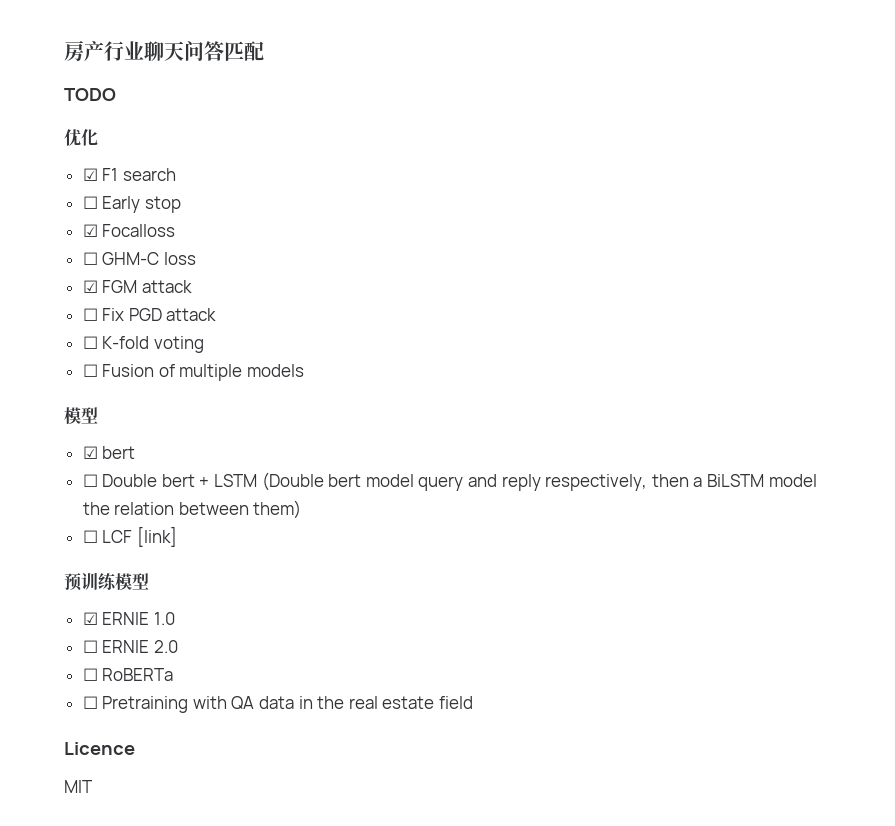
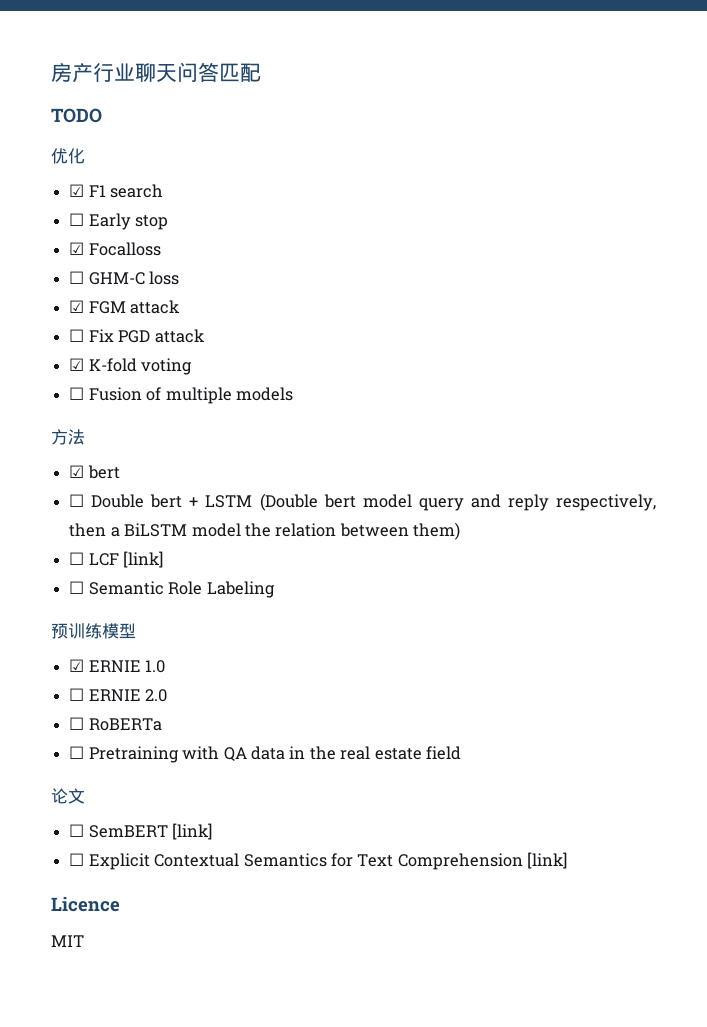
[82,336,98,349] ☐ -> [69,358,85,371] ☑
[64,407,98,424] 模型 -> [51,429,85,445] 方法
(177, 536) none -> [69,581,275,598] // ☐ Semantic Role Labeling
(474, 702) none -> [51,788,85,804] [69,823,213,840] [69,852,568,870] // 论文 // ☐ SemBERT [link] // ☐ Explicit Contextual Semantics for Text Comprehension [link]

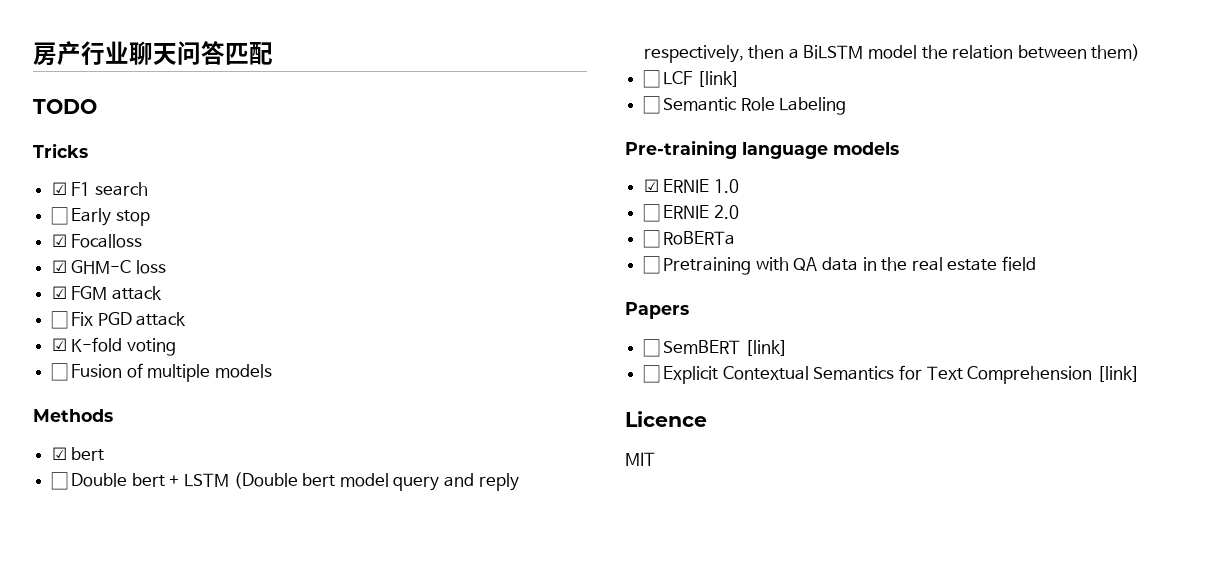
[51,148,85,164] 优化 -> [33,143,88,158] Tricks
[69,271,85,284] ☐ -> [51,260,67,273] ☑
[51,429,85,445] 方法 -> [33,409,113,422] Methods
[51,623,136,639] 预训练模型 -> [625,140,899,159] Pre-training language models
[51,788,85,804] 论文 -> [625,302,689,319] Papers

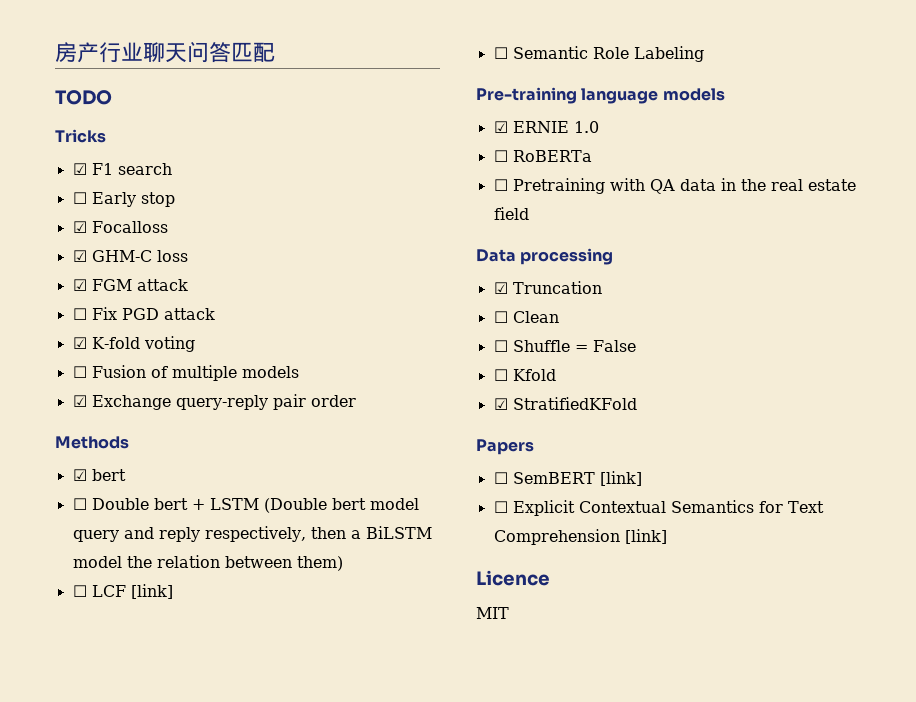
(273, 371) none -> [72,394,356,410] // ☑ Exchange query-reply pair order
[642,204,739,222] // ☐ ERNIE 2.0 -> (599, 127) none
(1037, 263) none -> [476,248,614,265] [493,281,602,294] [493,311,559,323] [493,340,636,352] [493,369,556,381] [493,397,637,410] // Data processing // ☑ Truncation // ☐ Clean // ☐ Shuffle = False // ☐ Kfold // ☑ StratifiedKFold

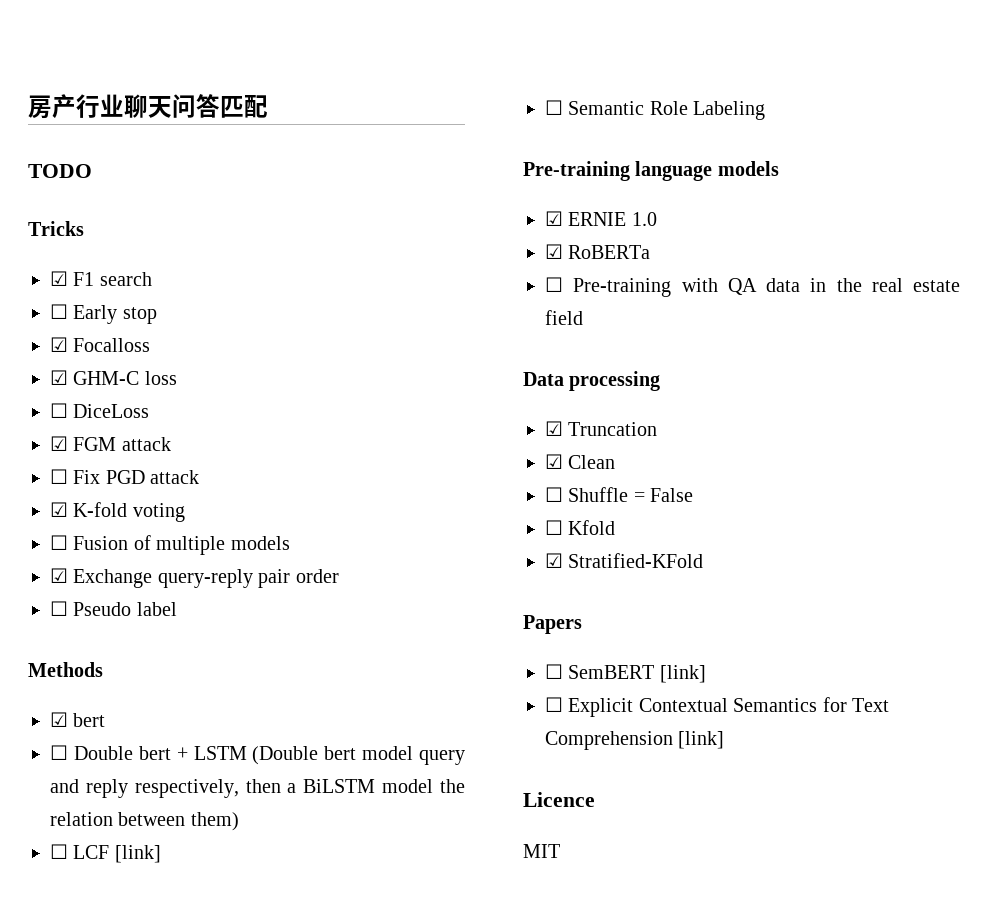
(188, 256) none -> [50,403,150,418] // ☐ DiceLoss
(356, 401) none -> [50,601,177,616] // ☐ Pseudo label
[493,150,508,162] ☐ -> [545,244,563,259] ☑
[512,178,605,194] Pretraining -> [573,278,672,297] Pre-training
[493,311,508,323] ☐ -> [545,454,563,469] ☑
[512,397,637,410] StratifiedKFold -> [568,553,704,568] Stratified-KFold

